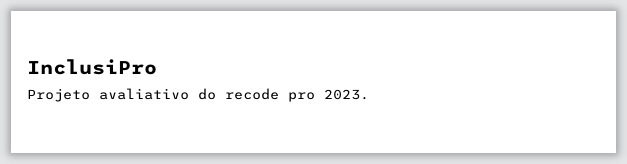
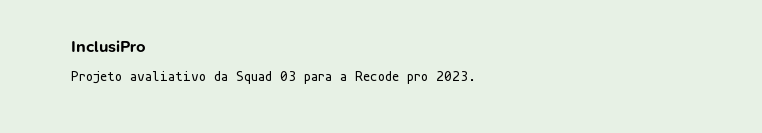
[198,88,279,100] do recode -> [214,71,399,84] da Squad 03 para a Recode

